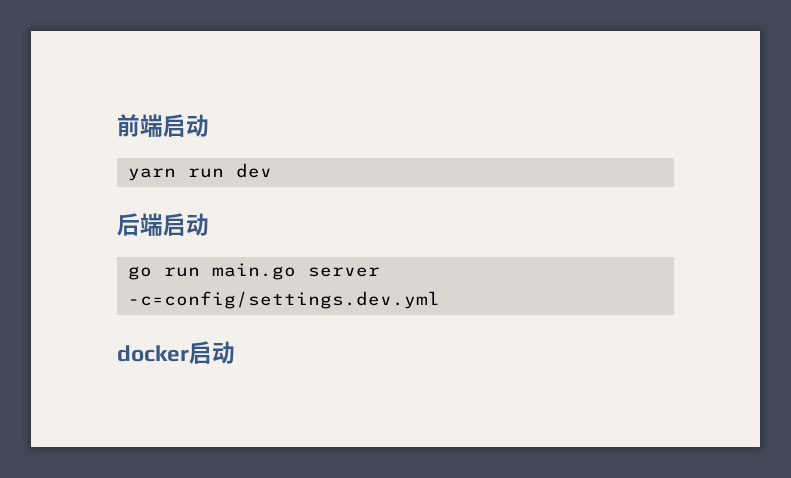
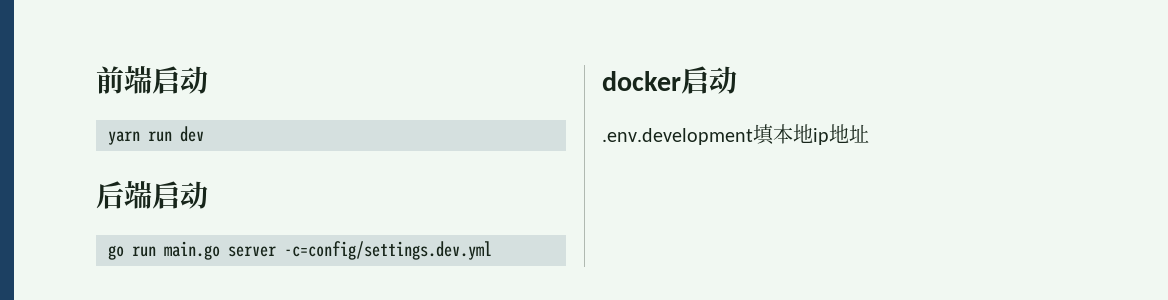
(235, 352) none -> [602,124,869,145] // .env.development填本地ip地址

